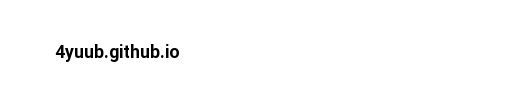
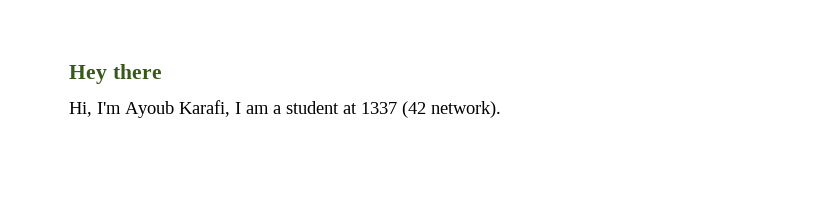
[55,44,180,62] 4yuub.github.io -> [69,64,162,84] [69,100,501,118] Hey there // Hi, I'm Ayoub Karafi, I am a student at 1337 (42 network).

